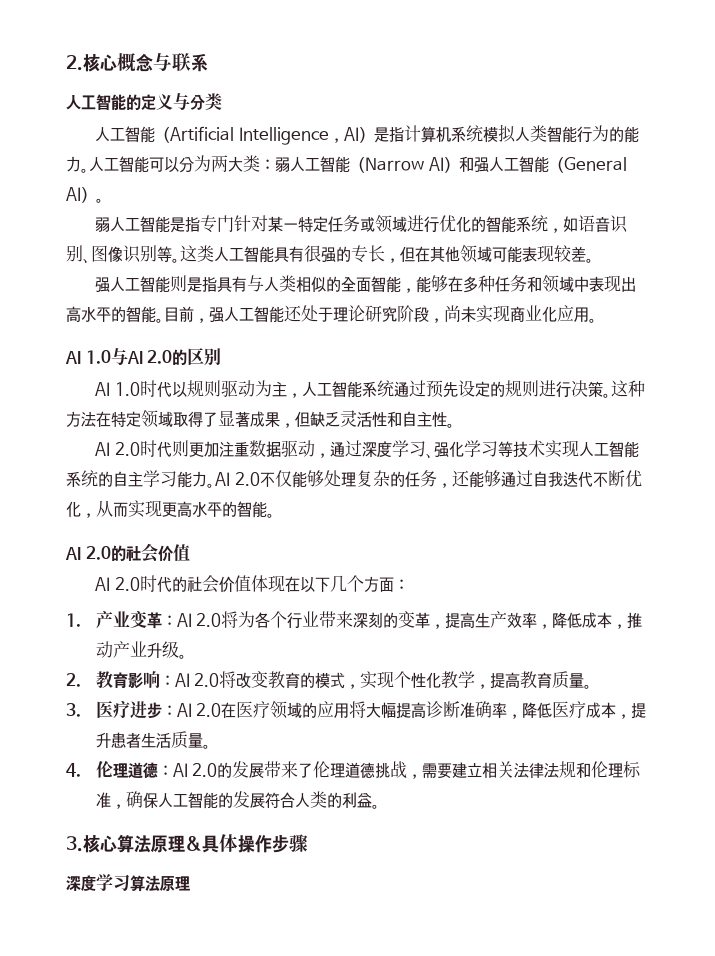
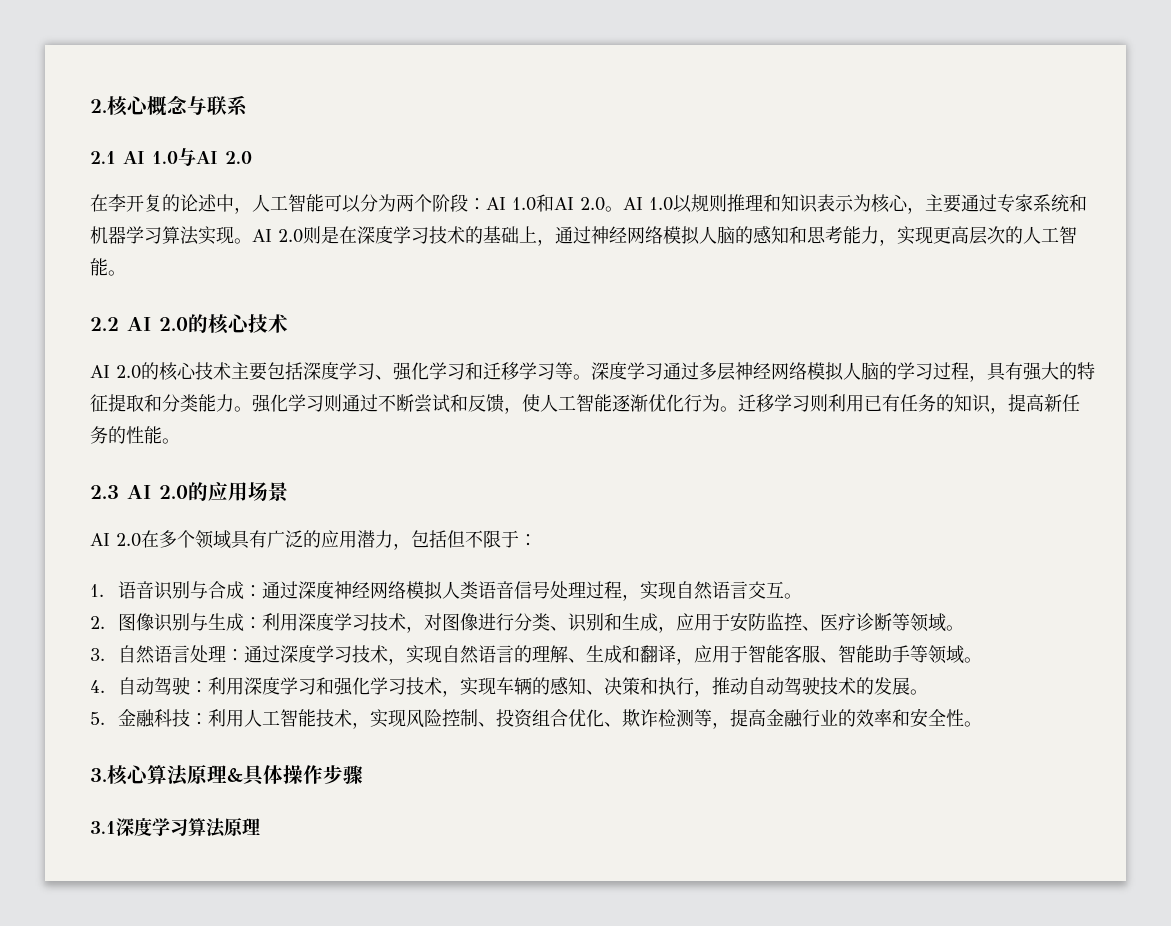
[66,93,222,111] [95,124,639,145] [66,156,89,173] 人工智能的定义与分类 // 人工智能（Artificial Intelligence，AI）是指计算机系统模拟人类智能行为的能力。 -> [90,148,252,166] [90,194,252,214] 2.1 AI 1.0与AI 2.0 // 在李开复的论述中，
[228,155,627,173] [66,186,104,203] [95,215,629,233] [66,245,594,264] [95,275,637,293] [66,305,597,323] [65,348,222,366] [95,380,645,398] [66,410,455,428] [95,440,362,458] 大类：弱人工智能（Narrow AI）和强人工智能（General AI）。 // 弱人工智能是指专门针对某一特定任务或领域进行优化的智能系统，如语音识别、图像识别等。这类人工智能具有很强的专长，但在其他领域可能表现较差。 // 强人工智能则是指具有与人类相似的全面智能，能够在多种任务和领域中表现出高水平的智能。目前，强人工智能还处于理论研究阶段，尚未实现商业化应用。 // AI 1.0与AI 2.0的区别 // AI 1.0时代以规则驱动为主，人工智能系统通过预先设定的规则进行决策。这种方法在特定领域取得了显著成果，但缺乏灵活性和自主性。 // AI 2.0时代则更加注重数据驱动，通过 -> [414,194,1087,214] [90,226,1077,246] [90,258,126,276] [90,314,288,334] [90,362,303,381] 个阶段：AI 1.0和AI 2.0。AI 1.0以规则推理和知识表示为核心，主要通过专家系统和机器学习算法实现。AI 2.0则是在深度学习技术的基础上，通过神经网络模拟人脑的感知和思考能力，实现更高层次的人工智能。 // 2.2 AI 2.0的核心技术 // AI 2.0的核心技术主要包括
[497,440,639,458] [66,470,642,488] [66,500,275,518] [65,543,190,563] [95,575,409,593] [66,610,643,629] [95,641,187,659] [66,671,593,689] [66,701,647,719] [95,731,211,749] [66,760,642,779] [95,791,372,809] 等技术实现人工智能系统的自主学习能力。AI 2.0不仅能够处理复杂的任务，还能够通过自我迭代不断优化，从而实现更高水平的智能。 // AI 2.0的社会价值 // AI 2.0时代的社会价值体现在以下几个方面： // 1.产业变革：AI 2.0将为各个行业带来深刻的变革，提高生产效率，降低成本，推动产业升级。 // 2.教育影响：AI 2.0将改变教育的模式，实现个性化教学，提高教育质量。 // 3.医疗进步：AI 2.0在医疗领域的应用将大幅提高诊断准确率，降低医疗成本，提升患者生活质量。 // 4.伦理道德：AI 2.0的发展带来了伦理道德挑战，需要建立相关法律法规和伦理标准，确保人工智能的发展符合人类的利益 -> [465,362,1095,382] [90,394,1080,414] [90,426,180,444] [90,482,288,502] [90,530,537,550] [90,581,802,601] [90,612,964,633] [90,645,982,665] [90,677,928,697] [90,708,964,729] 和迁移学习等。深度学习通过多层神经网络模拟人脑的学习过程，具有强大的特征提取和分类能力。强化学习则通过不断尝试和反馈，使人工智能逐渐优化行为。迁移学习则利用已有任务的知识，提高新任务的性能。 // 2.3 AI 2.0的应用场景 // AI 2.0在多个领域具有广泛的应用潜力，包括但不限于： // 1.语音识别与合成：通过深度神经网络模拟人类语音信号处理过程，实现自然语言交互。 // 2.图像识别与生成：利用深度学习技术，对图像进行分类、识别和生成，应用于安防监控、医疗诊断等领域。 // 3.自然语言处理：通过深度学习技术，实现自然语言的理解、生成和翻译，应用于智能客服、智能助手等领域。 // 4.自动驾驶：利用深度学习和强化学习技术，实现车辆的感知、决策和执行，推动自动驾驶技术的发展。 // 5.金融科技：利用人工智能技术，实现风险控制、投资组合优化、欺诈检测等，提高金融行业的效率和安全性
(308, 843) none -> [90,821,116,834] 3.1

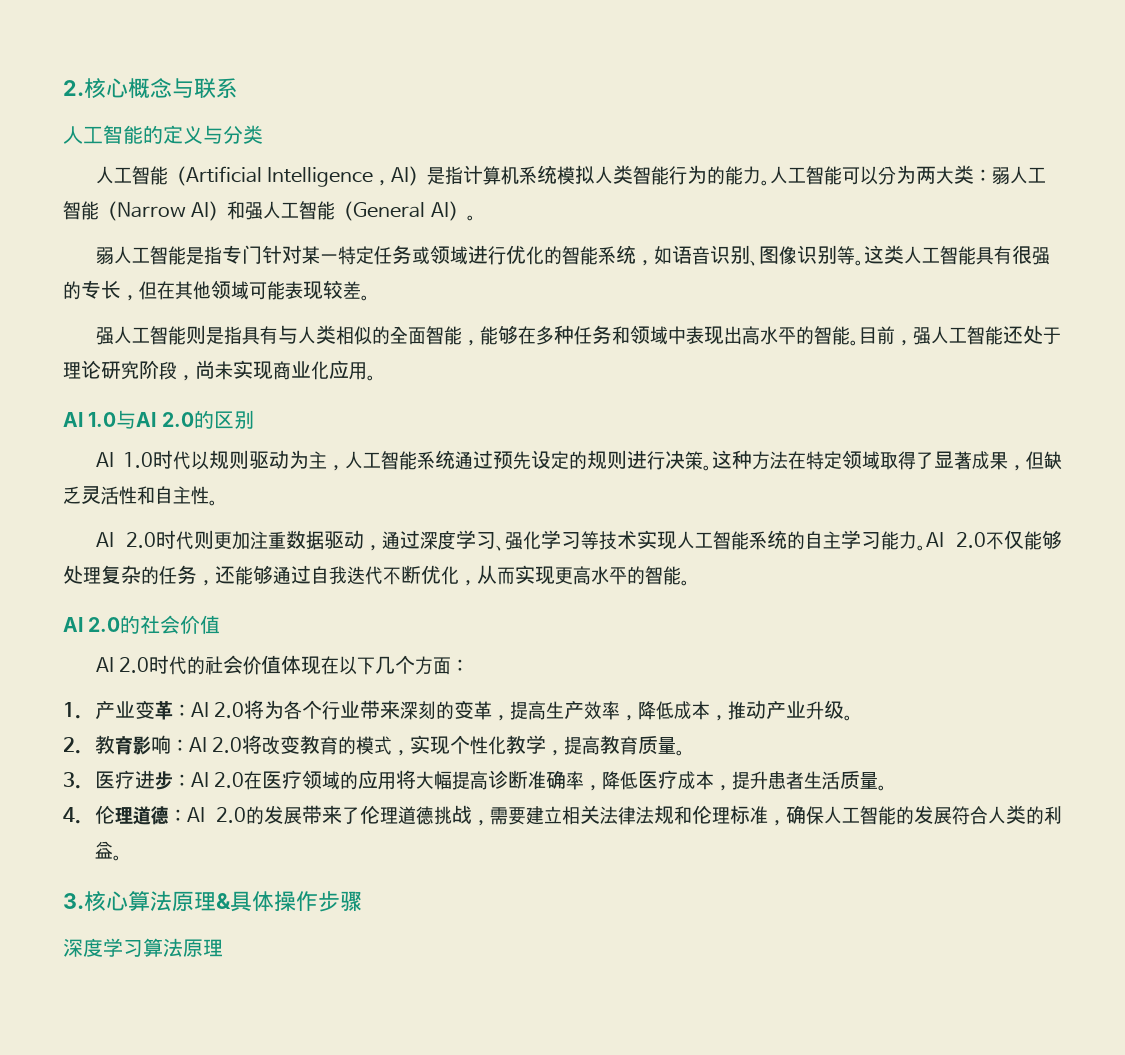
[90,148,252,166] [90,194,252,214] 2.1 AI 1.0与AI 2.0 // 在李开复的论述中， -> [63,125,263,144] [95,165,770,187] 人工智能的定义与分类 // 人工智能（Artificial Intelligence，AI）是指计算机系统模拟人类智能行为的能力。
[414,194,1087,214] [90,226,1077,246] [90,258,126,276] [90,314,288,334] [90,362,303,381] 个阶段：AI 1.0和AI 2.0。AI 1.0以规则推理和知识表示为核心，主要通过专家系统和机器学习算法实现。AI 2.0则是在深度学习技术的基础上，通过神经网络模拟人脑的感知和思考能力，实现更高层次的人工智能。 // 2.2 AI 2.0的核心技术 // AI 2.0的核心技术主要包括 -> [935,165,1046,185] [63,200,476,221] [95,245,1050,266] [63,280,370,301] [95,325,1061,346] [63,360,376,381] [63,410,254,429] [95,450,1062,471] [63,486,218,506] [95,530,420,551] 大类：弱人工智能（Narrow AI）和强人工智能（General AI）。 // 弱人工智能是指专门针对某一特定任务或领域进行优化的智能系统，如语音识别、图像识别等。这类人工智能具有很强的专长，但在其他领域可能表现较差。 // 强人工智能则是指具有与人类相似的全面智能，能够在多种任务和领域中表现出高水平的智能。目前，强人工智能还处于理论研究阶段，尚未实现商业化应用。 // AI 1.0与AI 2.0的区别 // AI 1.0时代以规则驱动为主，人工智能系统通过预先设定的规则进行决策。这种方法在特定领域取得了显著成果，但缺乏灵活性和自主性。 // AI 2.0时代则更加注重数据驱动，通过
[465,362,1095,382] [90,394,1080,414] [90,426,180,444] [90,482,288,502] [90,530,537,550] [90,581,802,601] [90,612,964,633] [90,645,982,665] [90,677,928,697] [90,708,964,729] 和迁移学习等。深度学习通过多层神经网络模拟人脑的学习过程，具有强大的特征提取和分类能力。强化学习则通过不断尝试和反馈，使人工智能逐渐优化行为。迁移学习则利用已有任务的知识，提高新任务的性能。 // 2.3 AI 2.0的应用场景 // AI 2.0在多个领域具有广泛的应用潜力，包括但不限于： // 1.语音识别与合成：通过深度神经网络模拟人类语音信号处理过程，实现自然语言交互。 // 2.图像识别与生成：利用深度学习技术，对图像进行分类、识别和生成，应用于安防监控、医疗诊断等领域。 // 3.自然语言处理：通过深度学习技术，实现自然语言的理解、生成和翻译，应用于智能客服、智能助手等领域。 // 4.自动驾驶：利用深度学习和强化学习技术，实现车辆的感知、决策和执行，推动自动驾驶技术的发展。 // 5.金融科技：利用人工智能技术，实现风险控制、投资组合优化、欺诈检测等，提高金融行业的效率和安全性 -> [580,530,1062,551] [63,565,690,586] [63,615,221,634] [95,655,469,675] [63,700,854,721] [63,735,686,756] [63,770,888,791] [63,805,1062,826] [94,841,113,859] 等技术实现人工智能系统的自主学习能力。AI 2.0不仅能够处理复杂的任务，还能够通过自我迭代不断优化，从而实现更高水平的智能。 // AI 2.0的社会价值 // AI 2.0时代的社会价值体现在以下几个方面： // 1.产业变革：AI 2.0将为各个行业带来深刻的变革，提高生产效率，降低成本，推动产业升级。 // 2.教育影响：AI 2.0将改变教育的模式，实现个性化教学，提高教育质量。 // 3.医疗进步：AI 2.0在医疗领域的应用将大幅提高诊断准确率，降低医疗成本，提升患者生活质量。 // 4.伦理道德：AI 2.0的发展带来了伦理道德挑战，需要建立相关法律法规和伦理标准，确保人工智能的发展符合人类的利益
[90,821,116,834] 3.1 -> (362, 901) none

